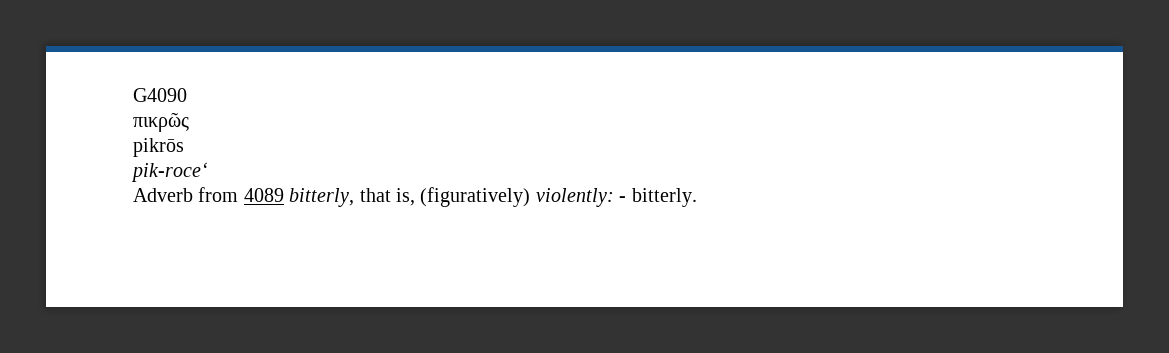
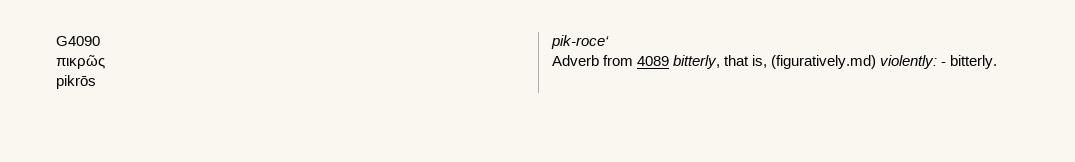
[420,187,531,207] (figuratively) -> [771,55,877,69] (figuratively.md)

